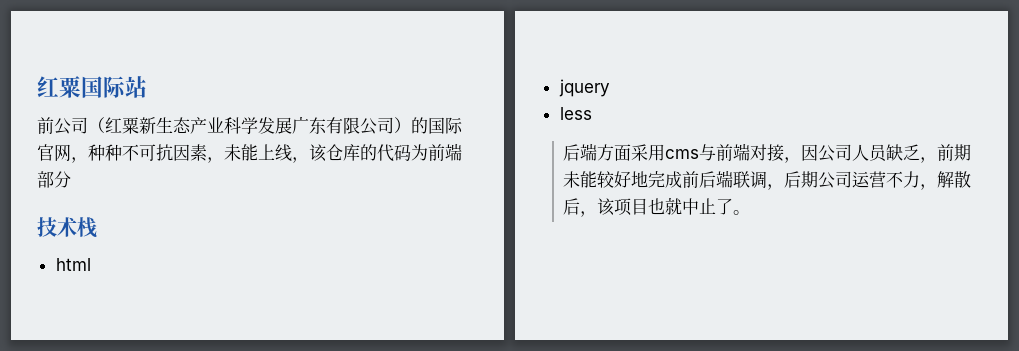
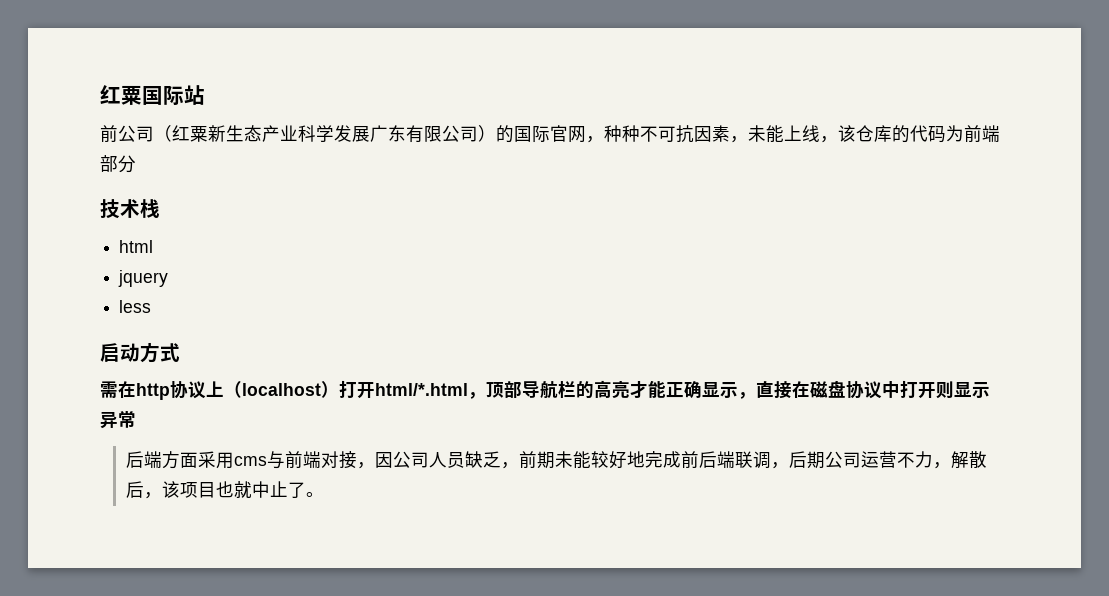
(592, 113) none -> [100,342,180,363] [100,380,990,400] [100,411,136,429] // 启动方式 // 需在http协议上（localhost）打开html/*.html，顶部导航栏的高亮才能正确显示，直接在磁盘协议中打开则显示异常

